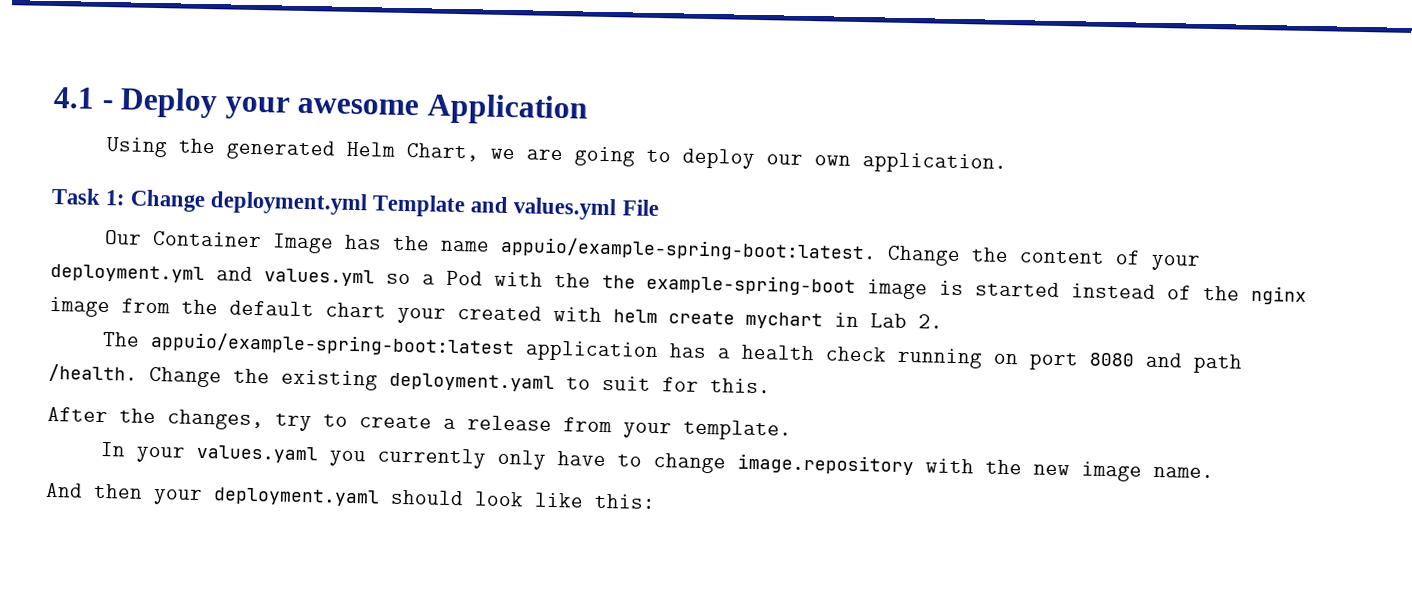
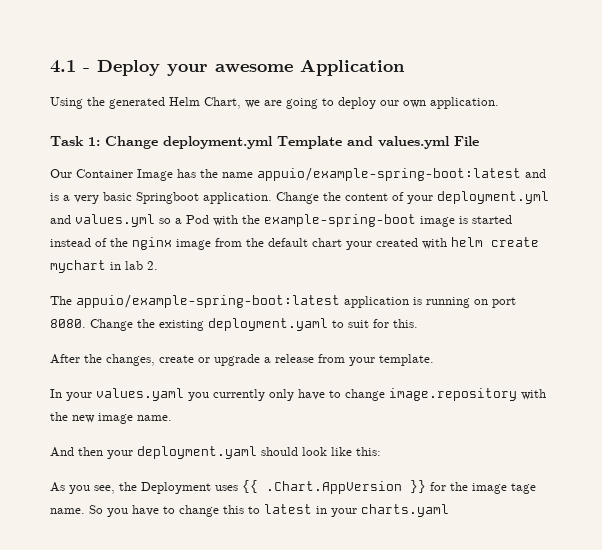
[499,236,877,263] appuio/example-spring-boot:latest. -> [257,167,546,181] [50,192,272,204] appuio/example-spring-boot:latest and is a very basic Springboot application.
[602,274,636,289] the -> (260, 219) none
[870,313,907,328] Lab -> [125,261,143,270] lab
[668,343,1243,374] [48,363,138,383] has a health check running on port 8080 and path /health. -> [413,297,516,308] [50,319,86,328] is running on port 8080.
[275,413,432,432] try to create -> [159,354,260,366] create or upgrade
(656, 501) none -> [50,480,536,494] [50,504,449,517] // As you see, the Deployment uses {{ .Chart.AppVersion }} for the image tage name. So you have to change this to latest in your charts.yaml

